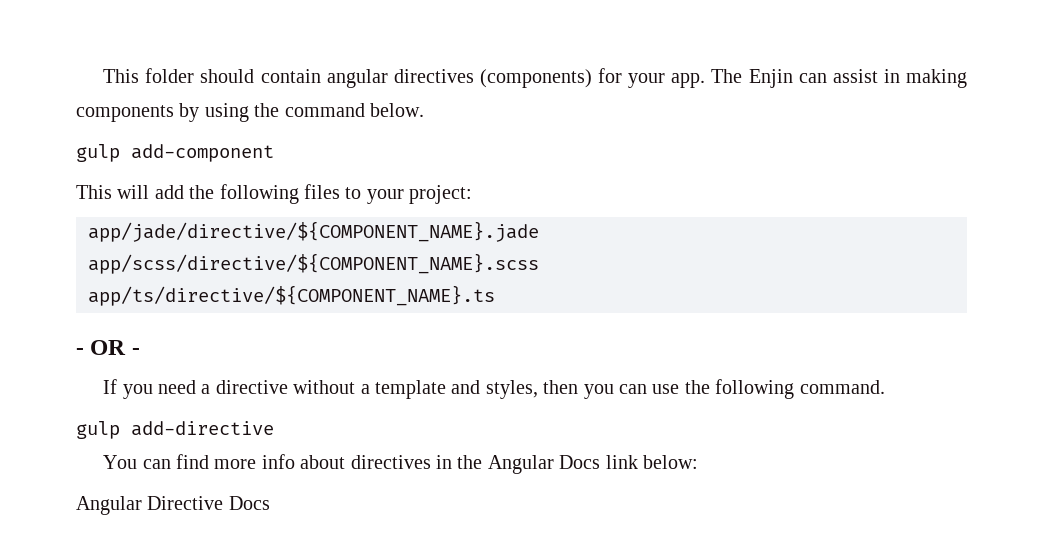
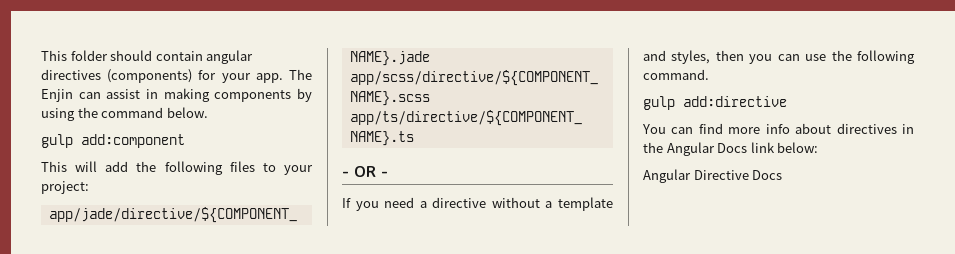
[131,144,274,162] add-component -> [81,134,185,148] add:component
[131,421,274,436] add-directive -> [683,96,787,107] add:directive

